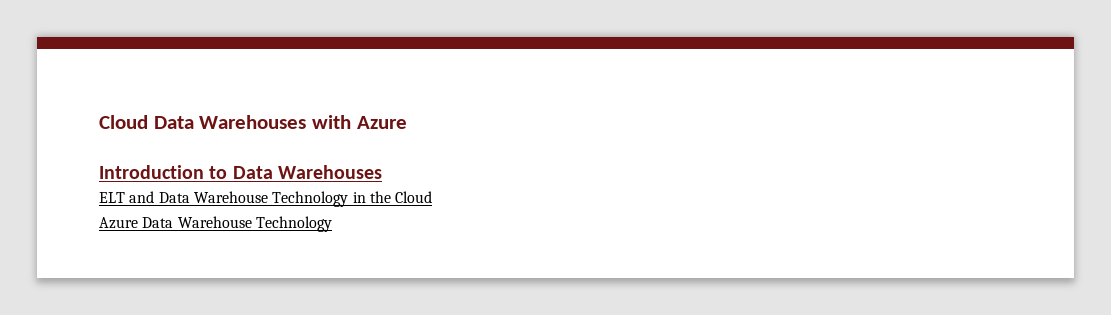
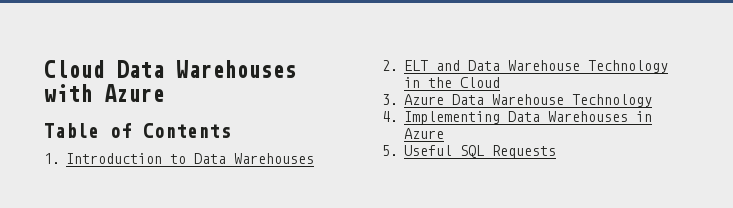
(407, 122) none -> [44,123,231,138] [44,153,60,164] Table of Contents // 1.
(382, 172) none -> [382,60,398,71] 2.
(433, 197) none -> [382,94,398,105] 3.
(332, 224) none -> [382,111,652,125] [404,128,444,139] [382,145,556,159] // 4. Implementing Data Warehouses in Azure // 5. Useful SQL Requests

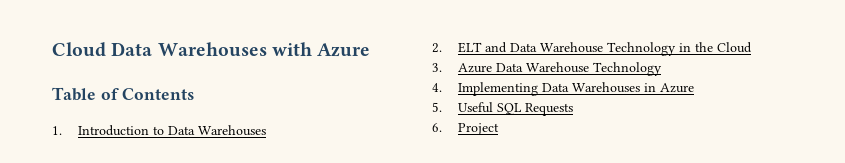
(556, 152) none -> [432,123,499,135] // 6. Project

